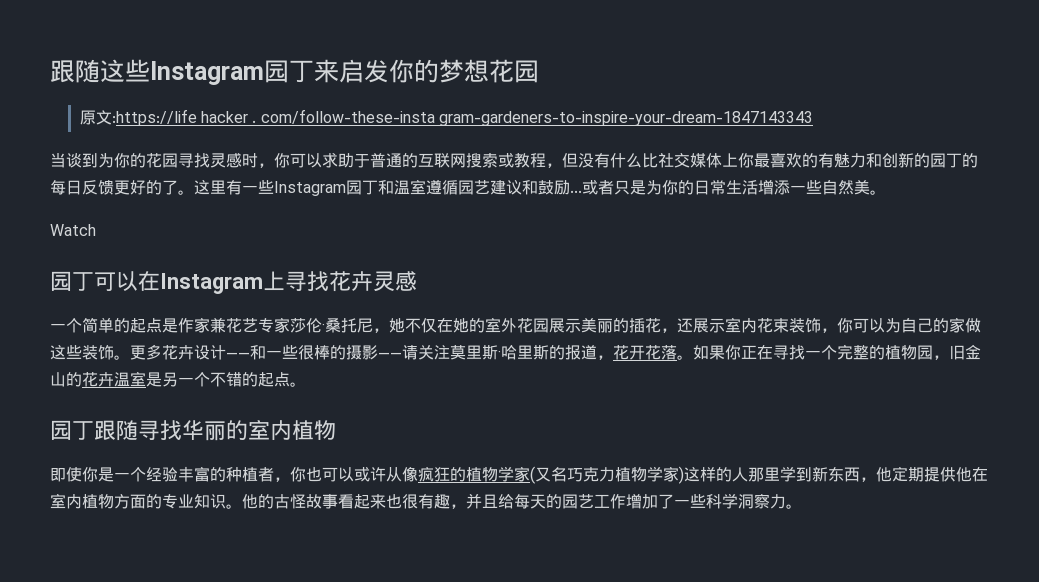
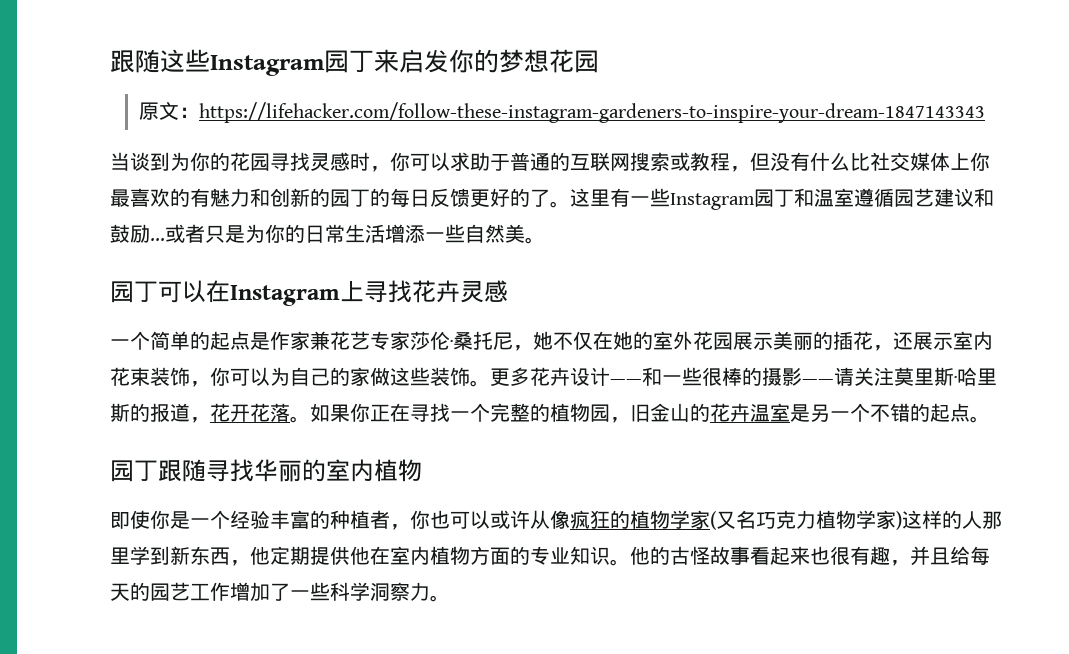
[111,109,813,126] :https://life hacker . com/follow-these-insta gram-gardeners-to-inspire-your-dream-1847143343 -> [178,102,985,123] ：https://lifehacker.com/follow-these-instagram-gardeners-to-inspire-your-dream-1847143343
[50,224,96,236] // Watch -> (545, 240) none

